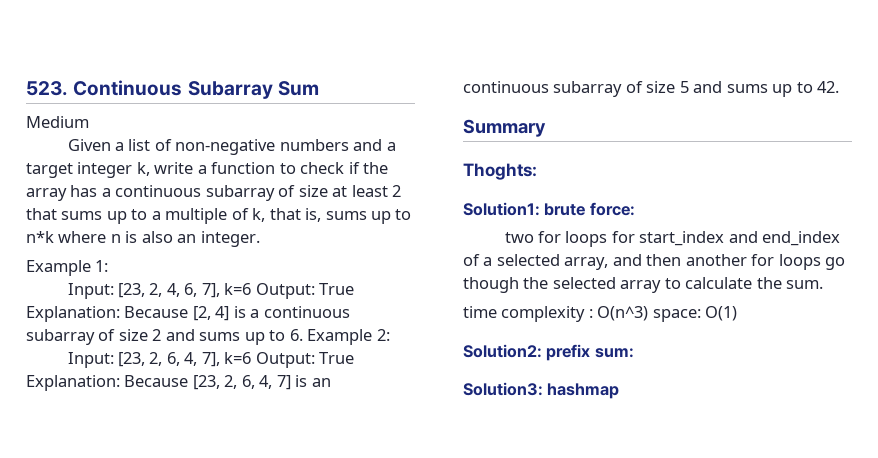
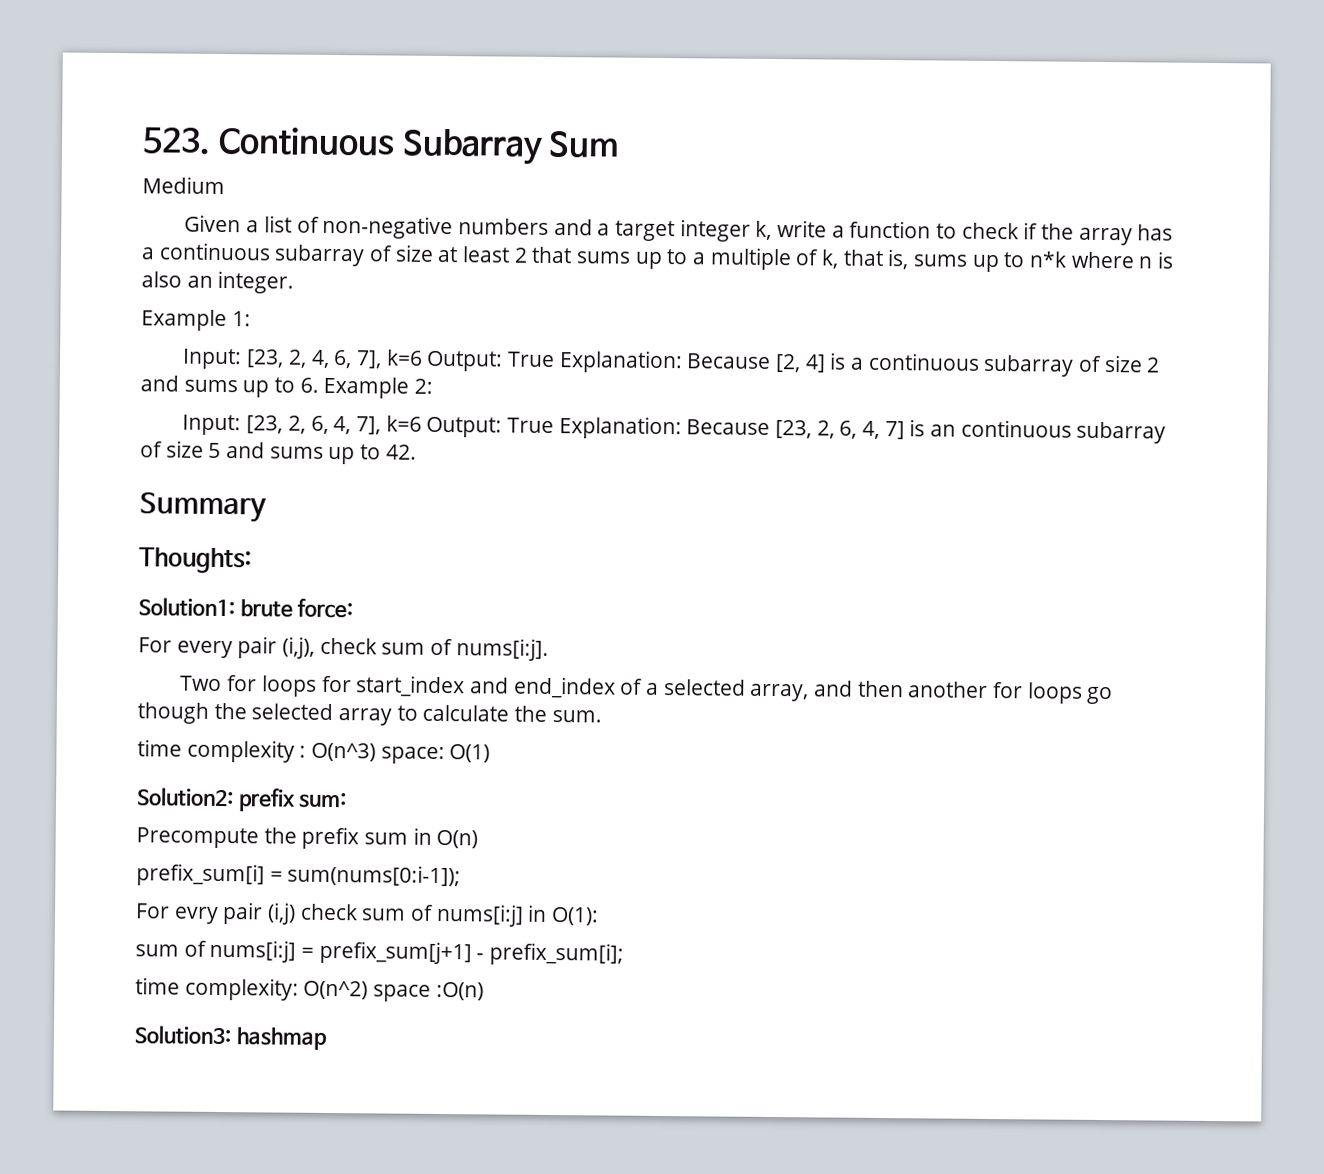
[463,163,537,180] Thoghts: -> [139,547,252,574] Thoughts:
[504,232,534,243] two -> [138,636,549,661] [180,675,223,692] For every pair (i,j), check sum of nums[i:j]. // Two
(634, 353) none -> [136,826,479,850] [136,863,462,887] [135,902,600,927] [135,939,625,966] [135,977,484,1002] // Precompute the prefix sum in O(n) // prefix_sum[i] = sum(nums[0:i-1]); // For evry pair (i,j) check sum of nums[i:j] in O(1): // sum of nums[i:j] = prefix_sum[j+1] - prefix_sum[i]; // time complexity: O(n^2) space :O(n)

